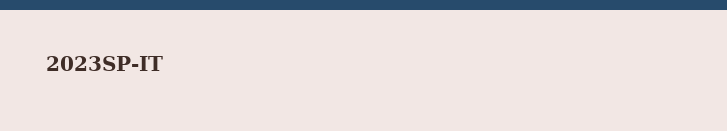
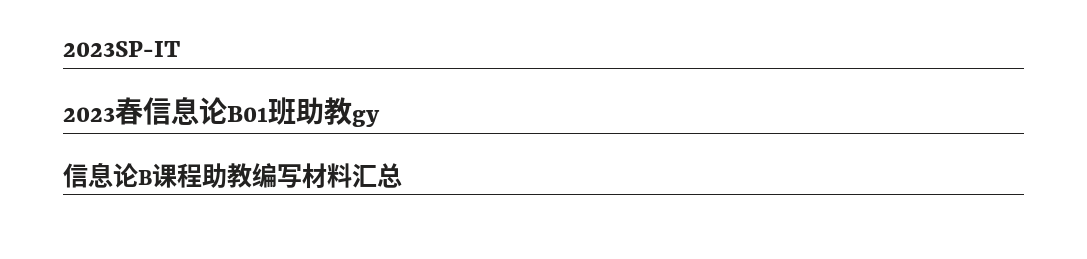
(163, 63) none -> [63,97,380,127] [63,162,402,189] // 2023春信息论B01班助教gy // 信息论B课程助教编写材料汇总

